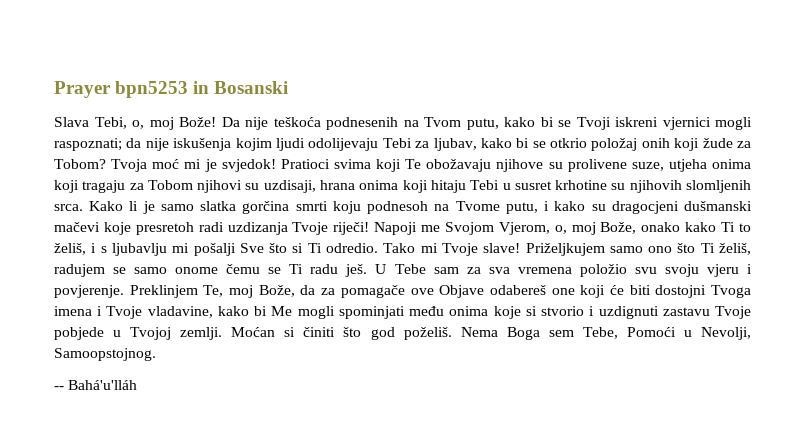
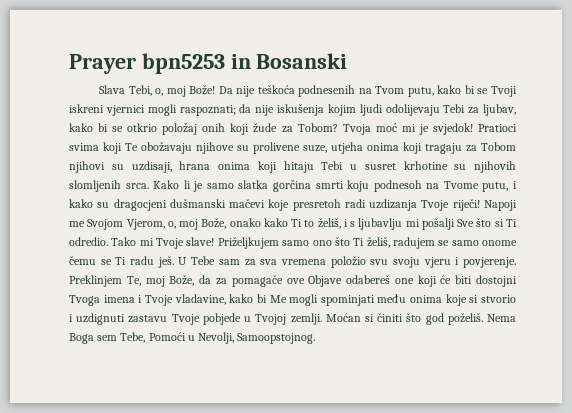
[54,380,138,390] // -- Bahá'u'lláh -> (316, 338) none

